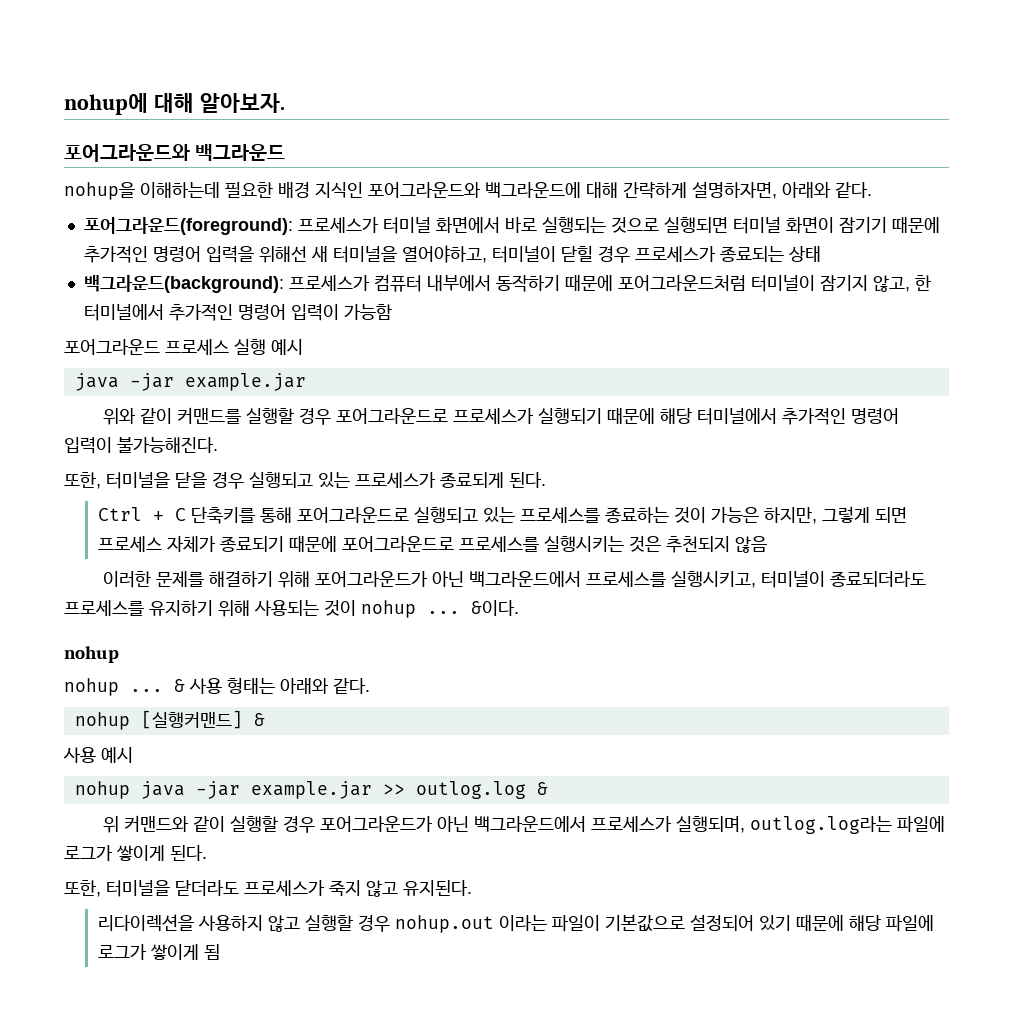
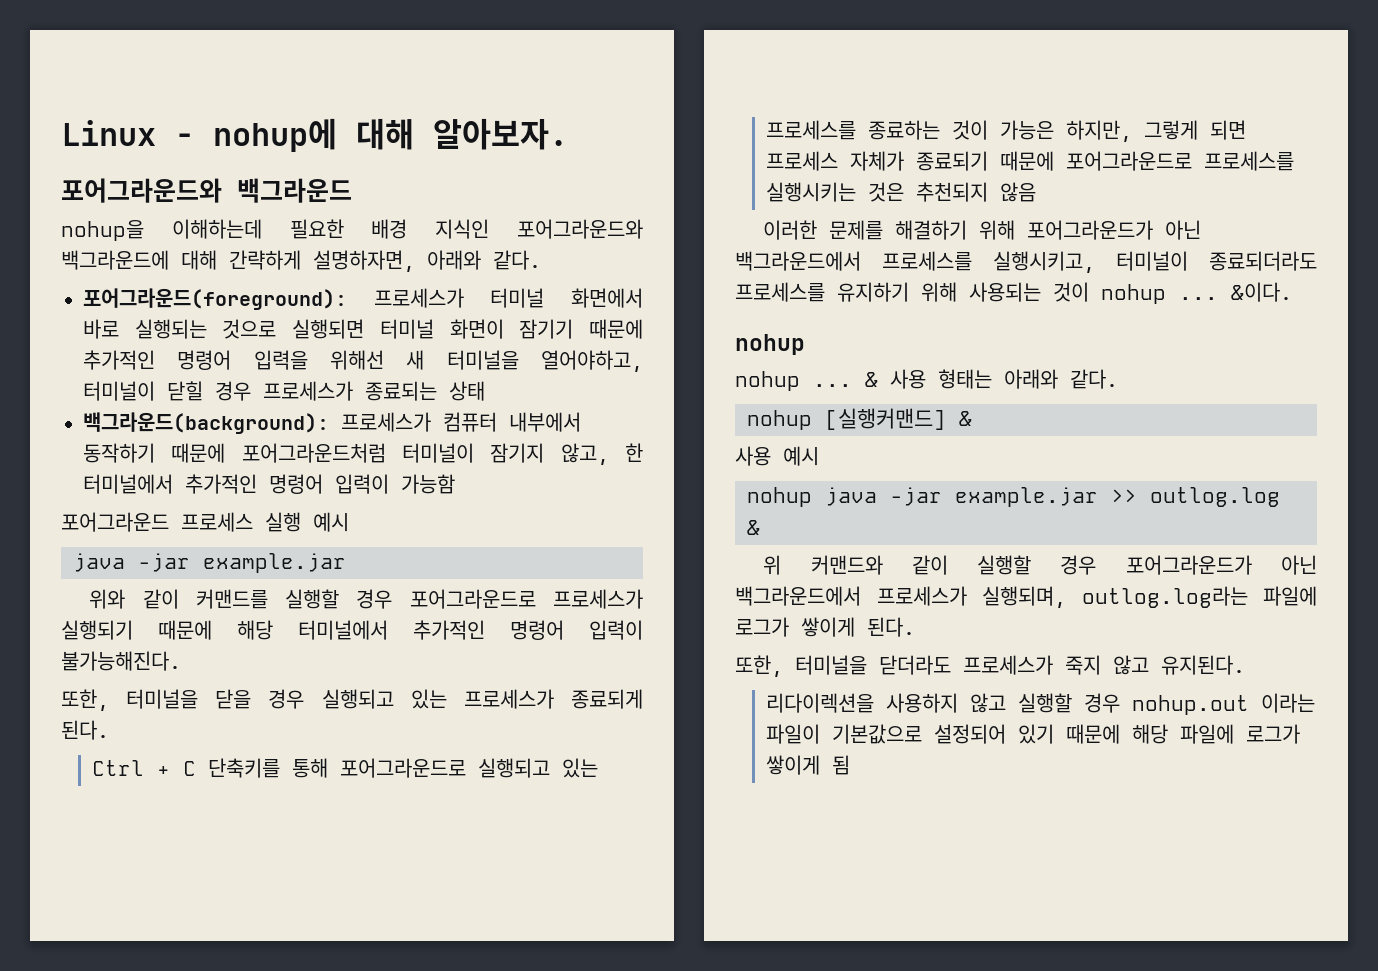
(64, 104) none -> [61,120,194,146] Linux -

